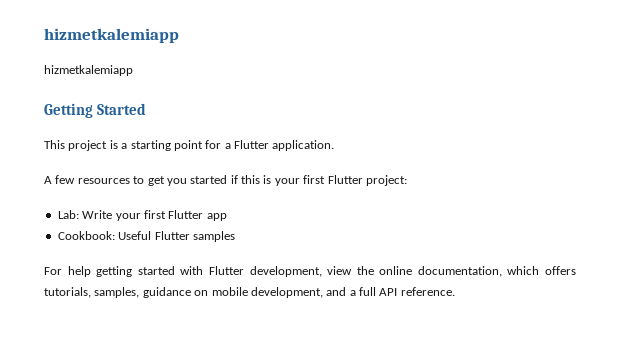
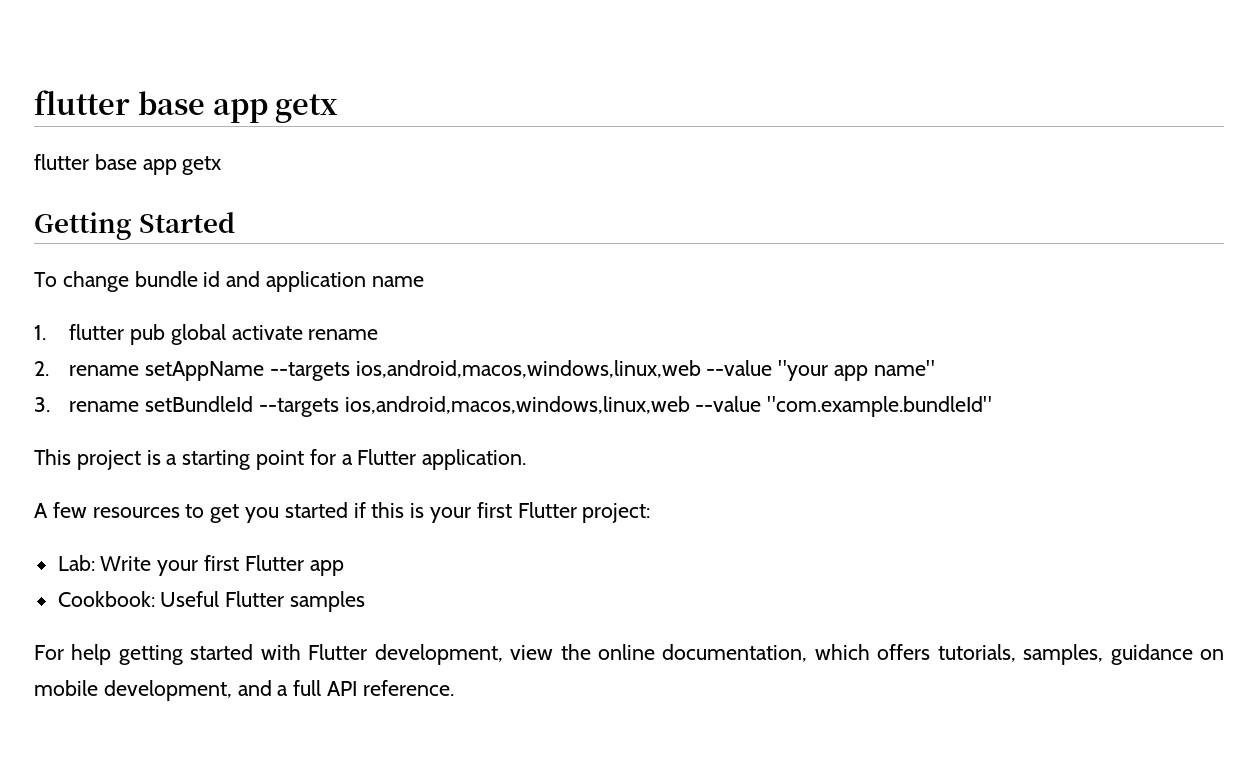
[44,28,179,43] [44,65,133,76] [44,103,147,118] hizmetkalemiapp // hizmetkalemiapp // Getting Started -> [34,90,339,123] [34,154,222,175] [34,212,236,240] [34,271,424,292] [34,324,379,345] [34,360,935,381] [34,396,993,417] flutter base app getx // flutter base app getx // Getting Started // To change bundle id and application name // 1. flutter pub global activate rename // 2. rename setAppName --targets ios,android,macos,windows,linux,web --value "your app name" // 3. rename setBundleId --targets ios,android,macos,windows,linux,web --value "com.example.bundleId"

